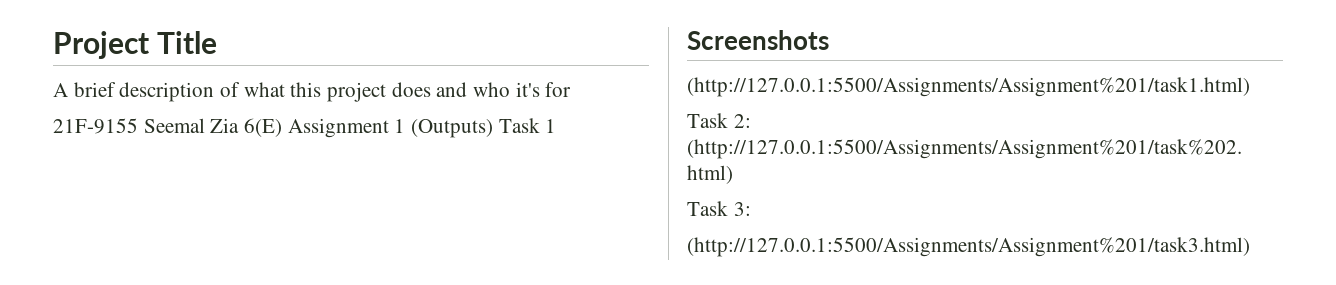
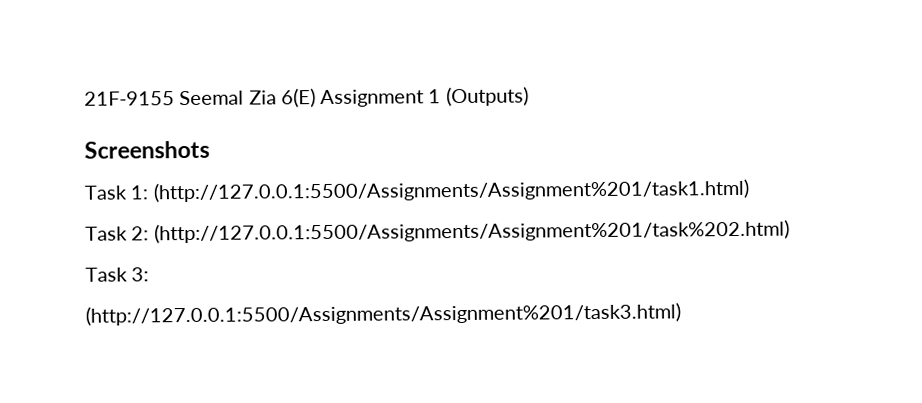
[53,31,218,59] [53,82,572,102] Project Title // A brief description of what this project does and who it's for // -> (84, 98) none
[498,118,557,133] Task 1 -> (529, 96) none
(829, 40) none -> [84,185,149,200] Task 1:

